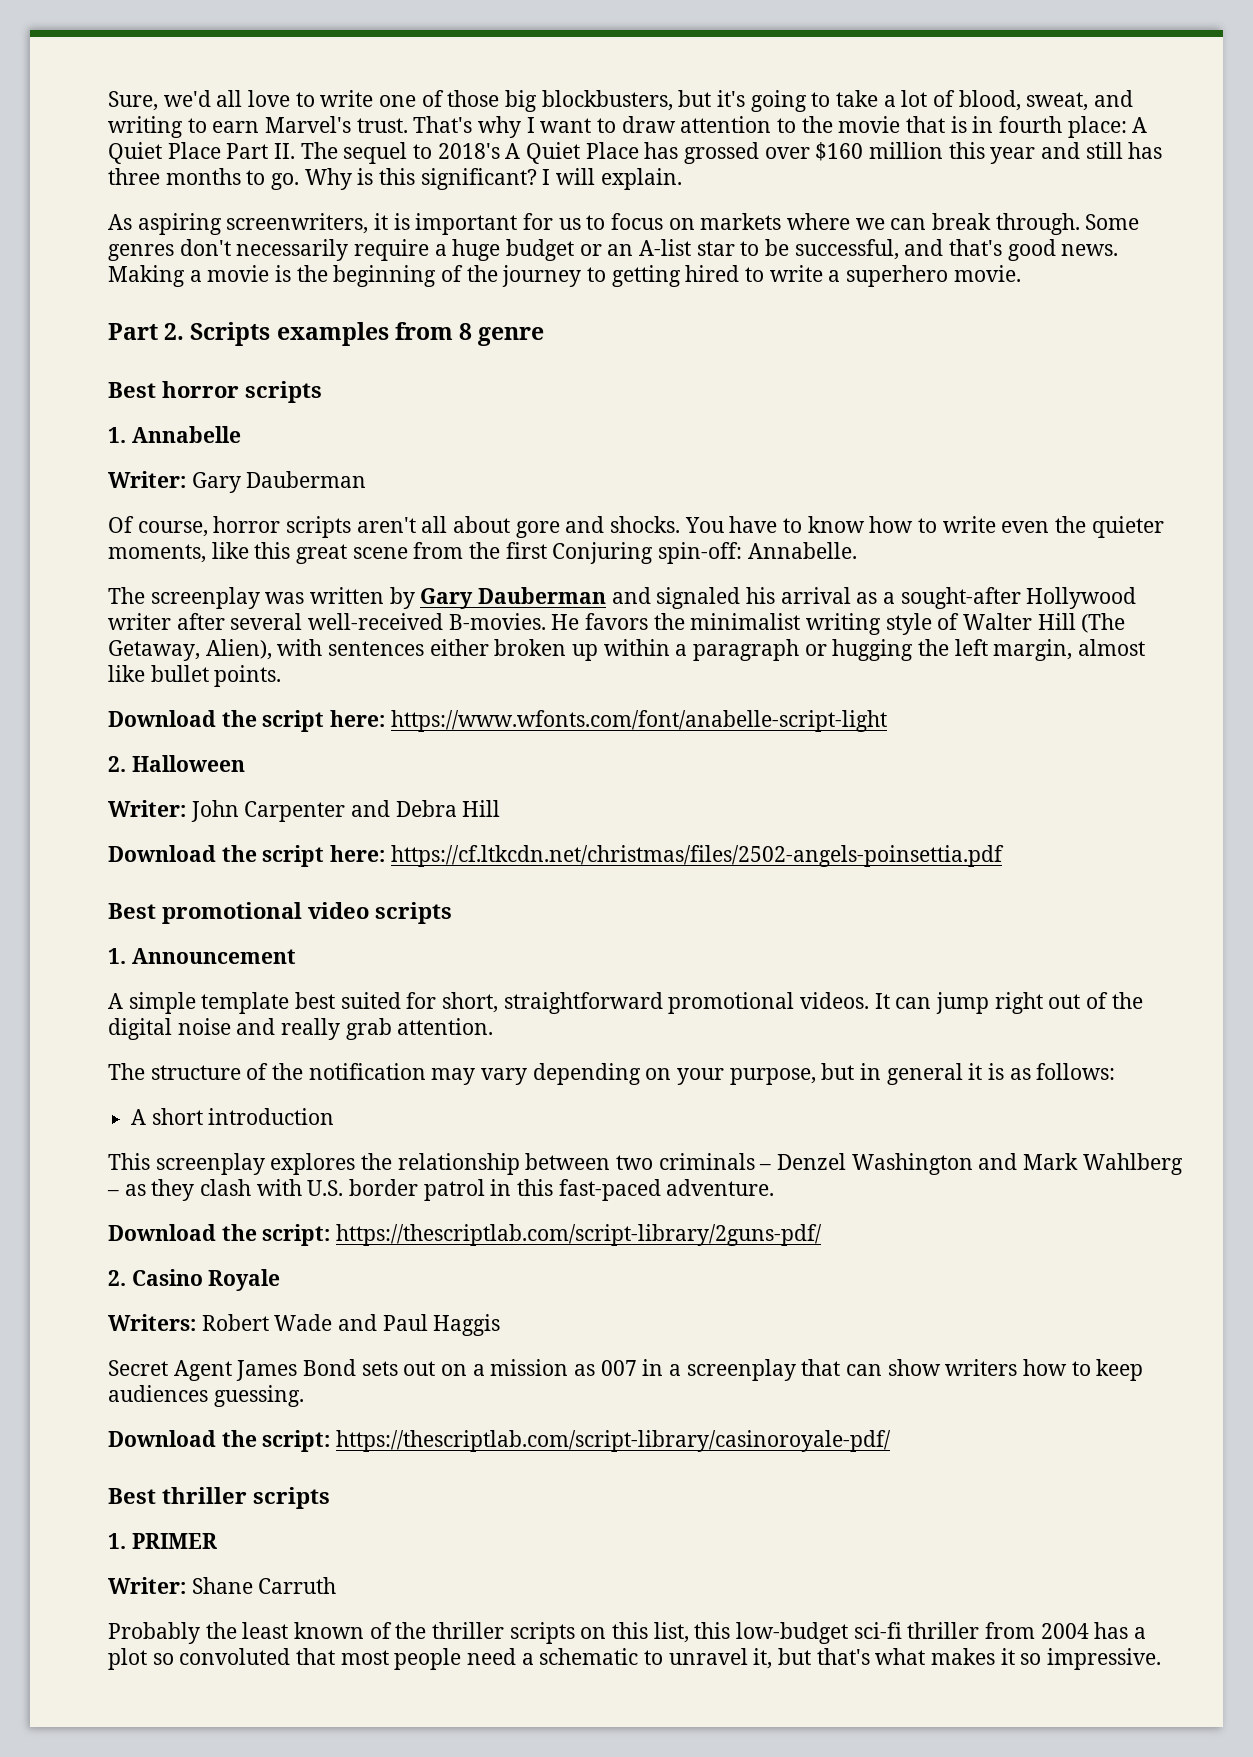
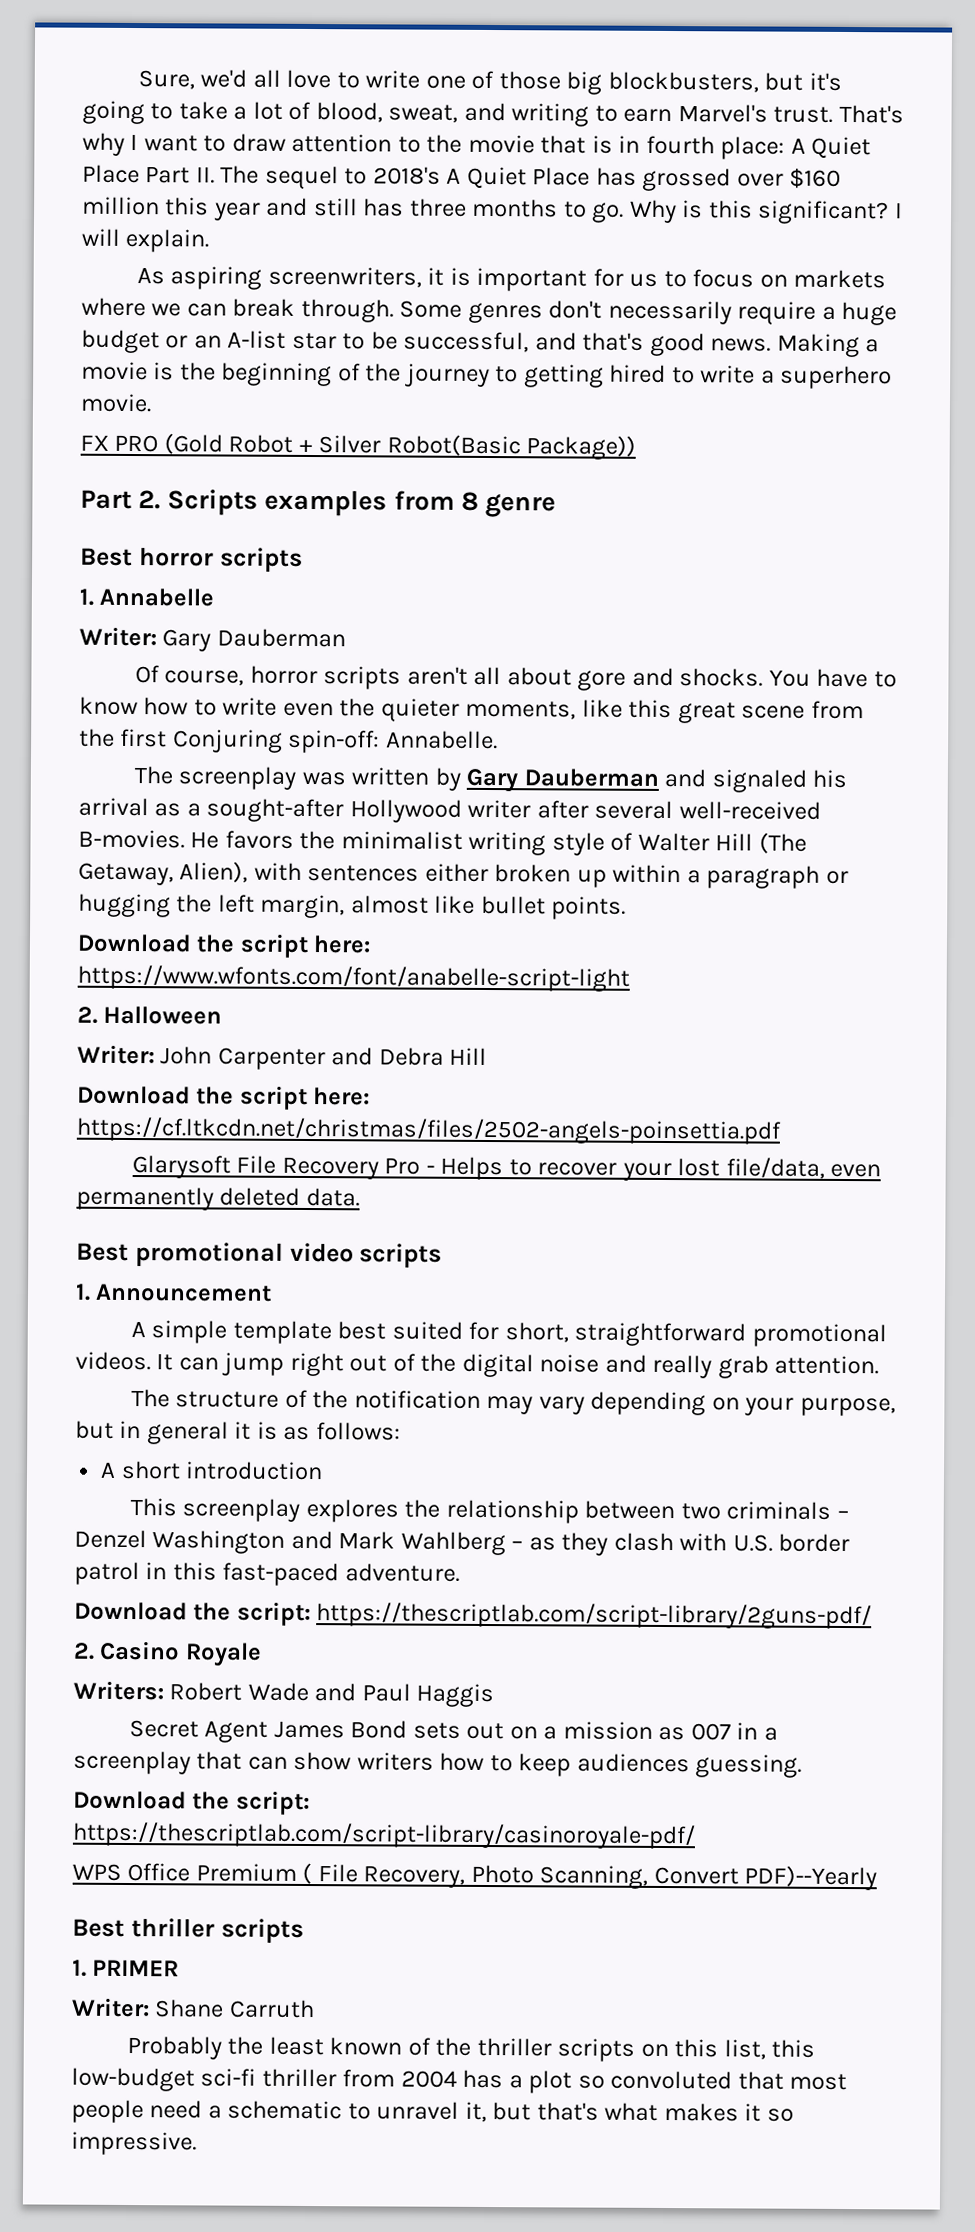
(1021, 273) none -> [80,433,637,460] // FX PRO (Gold Robot + Silver Robot(Basic Package))
(1004, 856) none -> [131,1155,882,1182] [76,1186,360,1211] // Glarysoft File Recovery Pro - Helps to recover your lost file/data, even permanently deleted data.
(892, 1441) none -> [72,1862,878,1891] // WPS Office Premium ( File Recovery, Photo Scanning, Convert PDF)--Yearly

